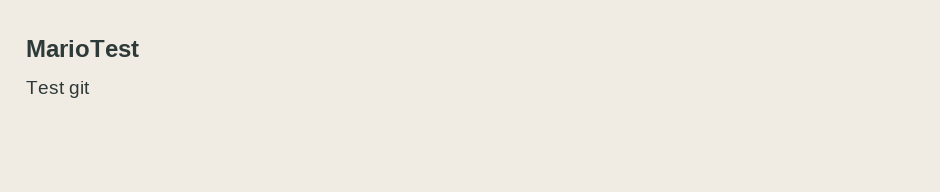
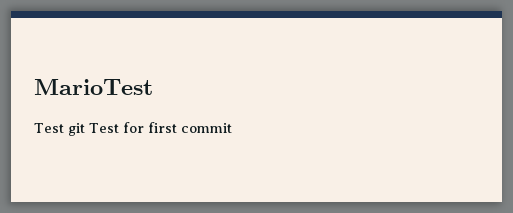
(91, 89) none -> [88,122,232,133] Test for first commit

